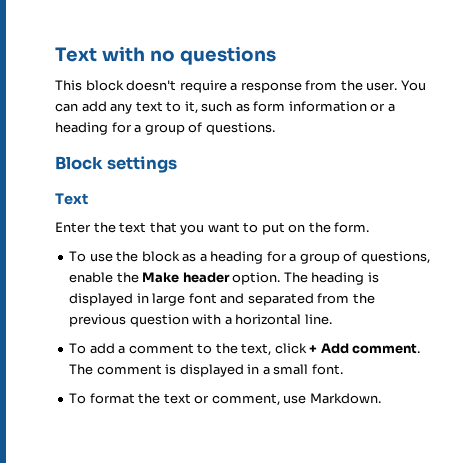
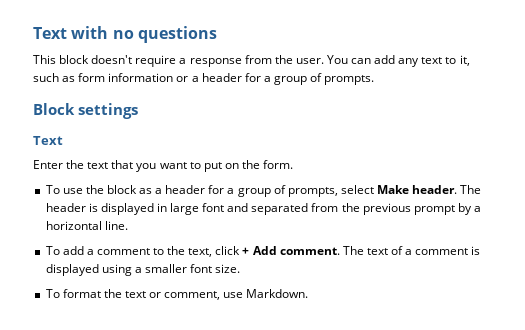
[55,122,275,135] heading for a group of questions. -> [201,73,375,85] header for a group of prompts.
[210,251,430,264] [69,272,365,285] heading for a group of questions, enable the Make header option. The heading -> [165,185,482,197] [45,203,86,212] header for a group of prompts, select Make header. The header
[129,314,222,327] question with -> [413,203,472,215] prompt by
[96,364,343,377] comment is displayed in a small font. -> [366,246,481,255] [45,264,241,276] text of a comment is displayed using a smaller font size.

